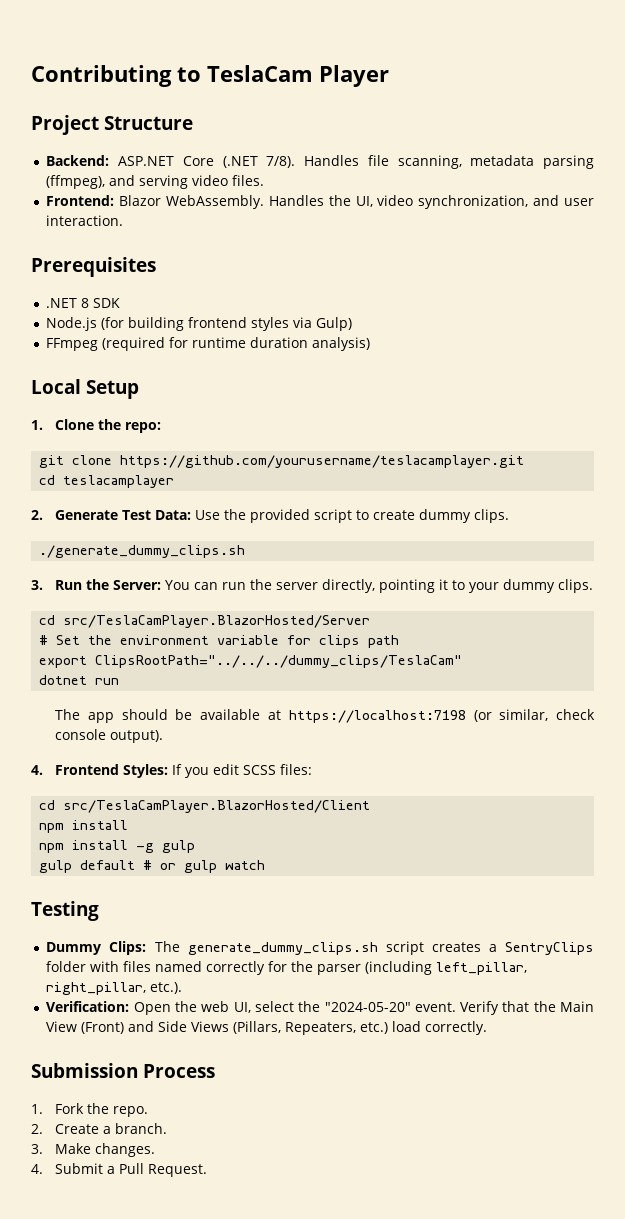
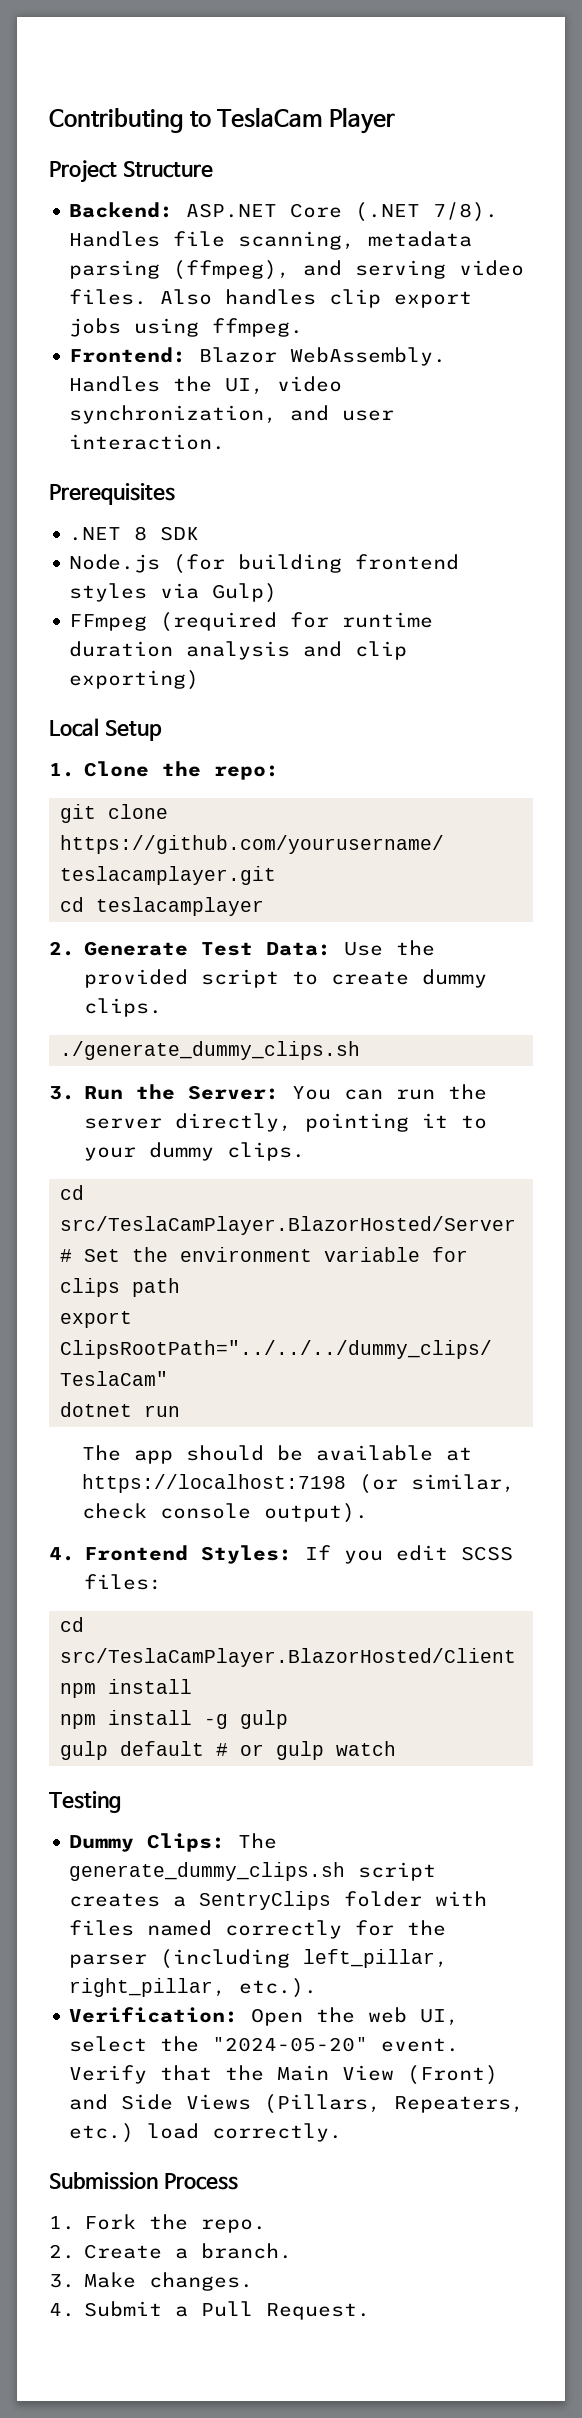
(265, 180) none -> [160,289,473,308] [69,318,304,337] Also handles clip export jobs using ffmpeg.
[312,337,371,351] analysis) -> [186,641,408,660] [69,670,200,690] analysis and clip exporting)

